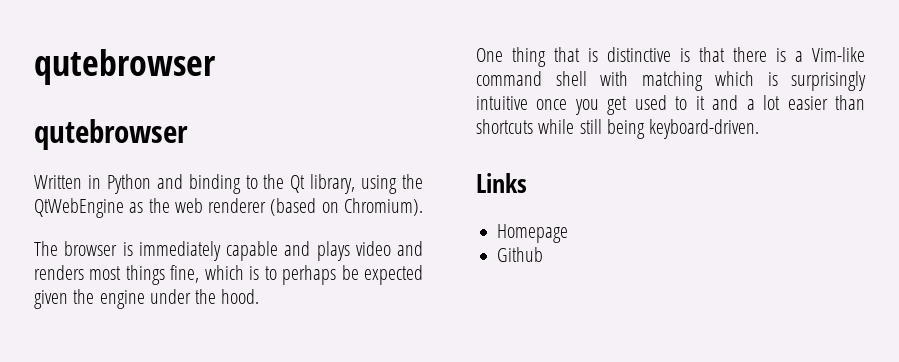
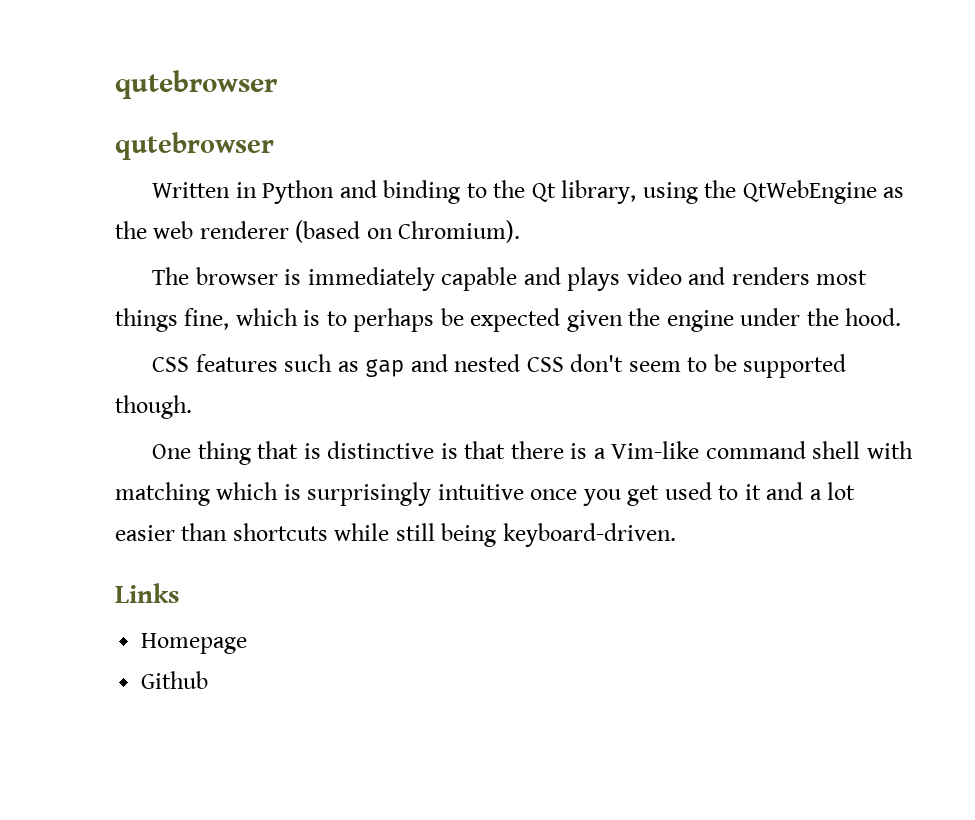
(260, 296) none -> [152,354,847,378] [115,395,192,419] // CSS features such as gap and nested CSS don't seem to be supported though.

